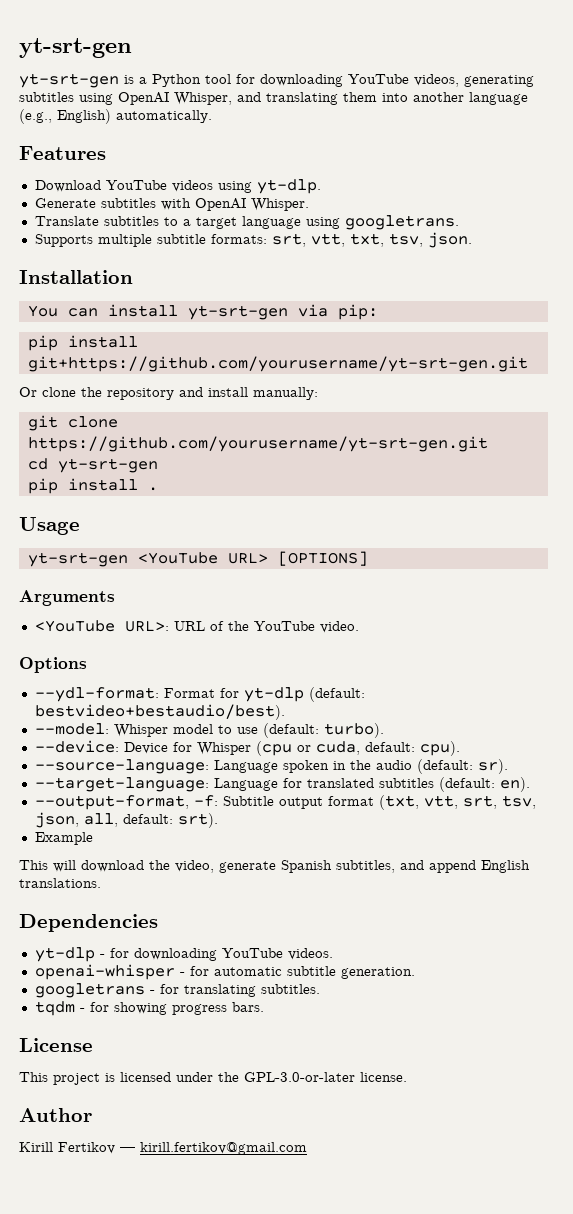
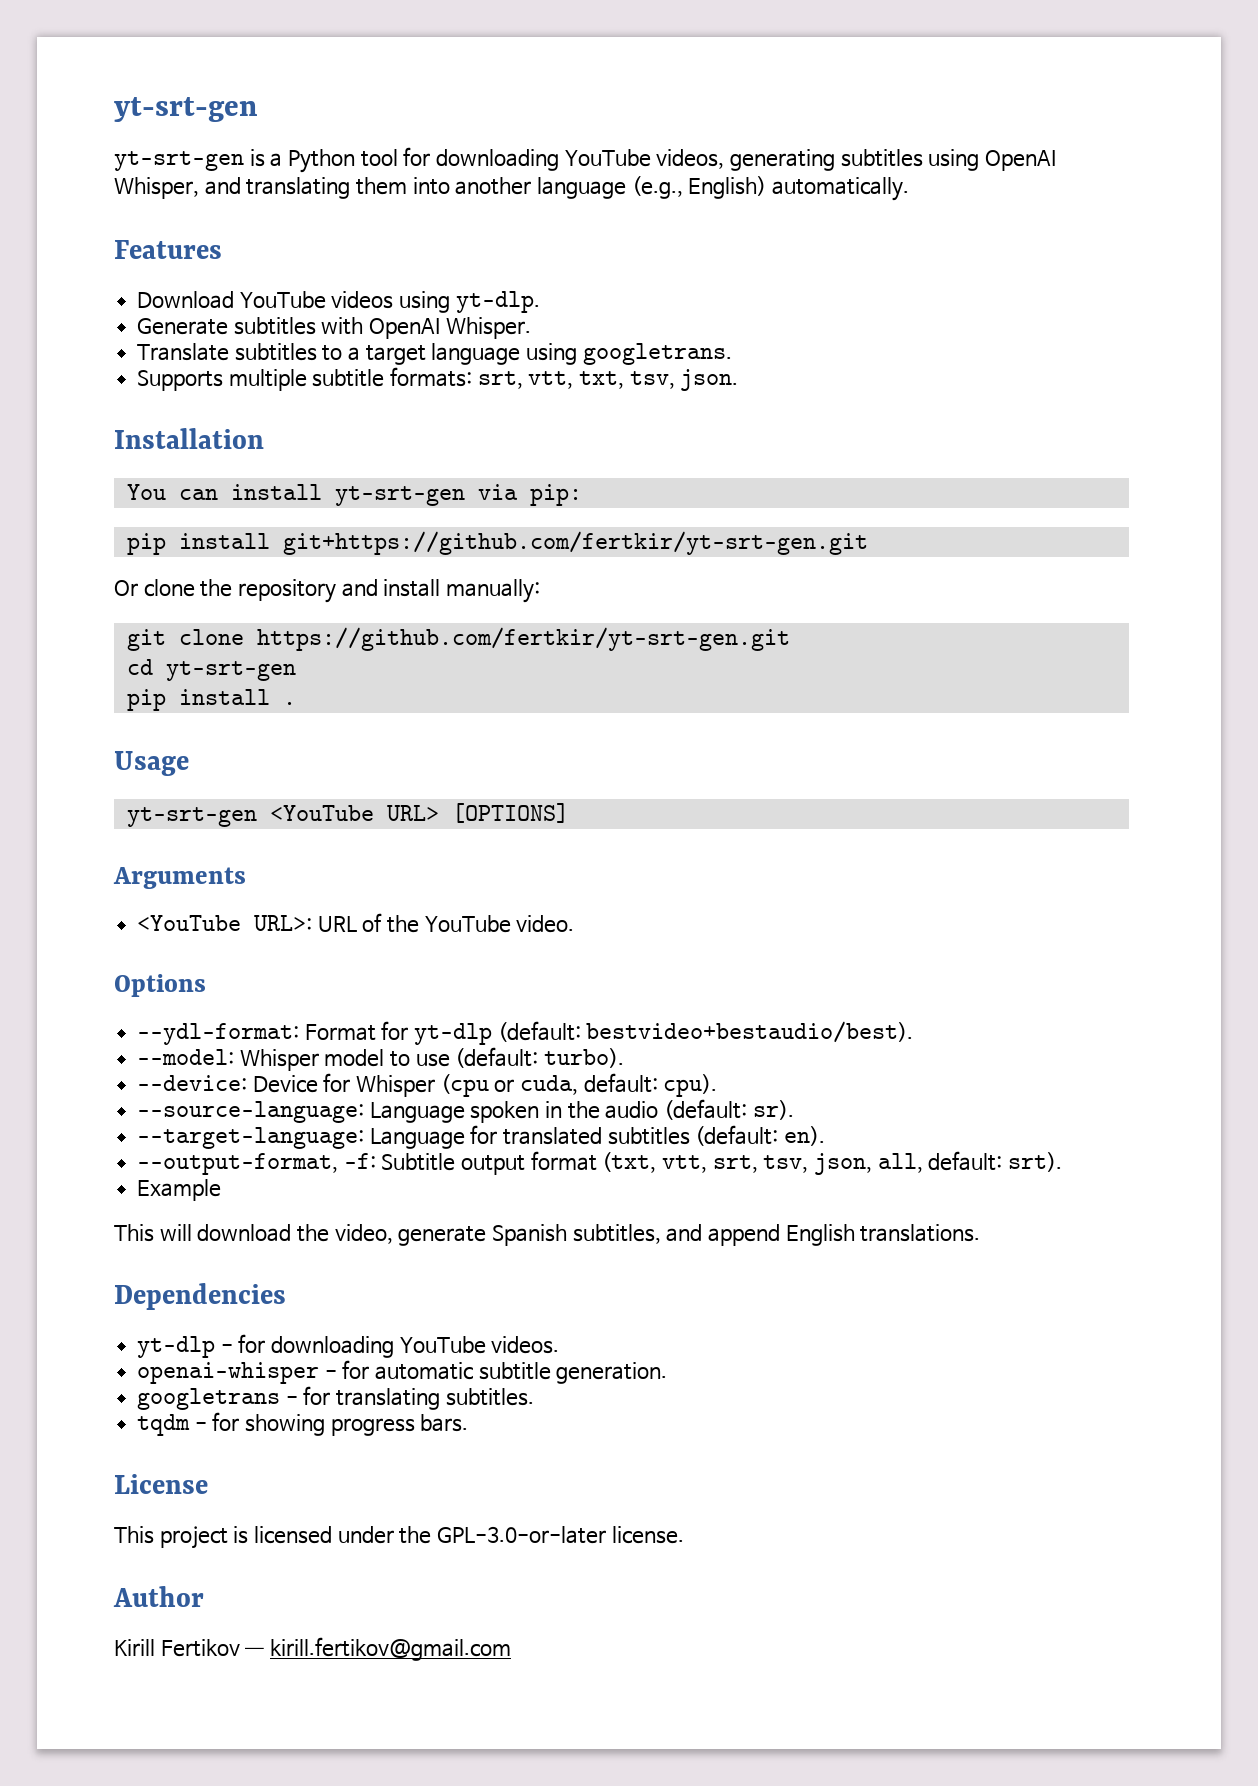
[27,356,528,372] git+https://github.com/yourusername/yt-srt-gen.git -> [282,531,868,555] git+https://github.com/fertkir/yt-srt-gen.git
[27,436,488,452] https://github.com/yourusername/yt-srt-gen.git -> [256,627,790,651] https://github.com/fertkir/yt-srt-gen.git

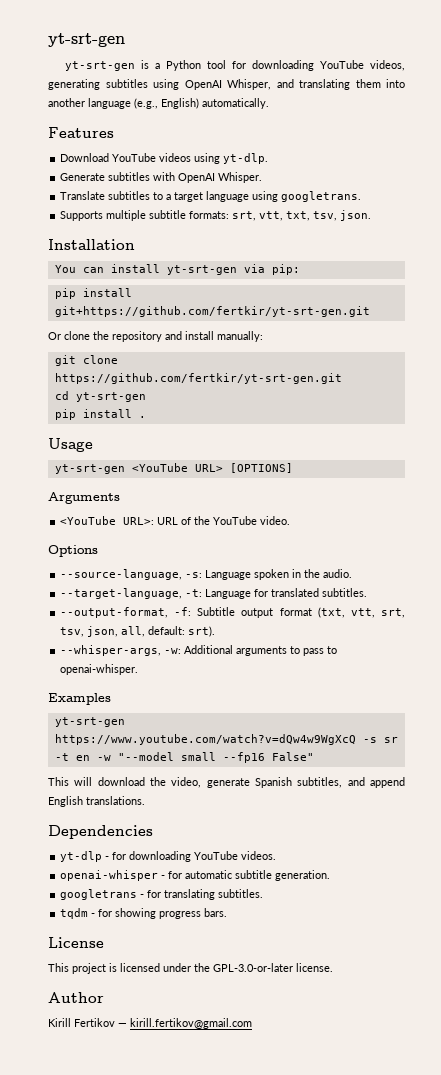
[137,1021,914,1045] [137,1047,625,1071] [137,1073,718,1097] [137,1099,794,1123] [137,1125,826,1149] --ydl-format: Format for yt-dlp (default: bestvideo+bestaudio/best). // --model: Whisper model to use (default: turbo). // --device: Device for Whisper (cpu or cuda, default: cpu). // --source-language: Language spoken in the audio (default: sr). // --target-language: Language for translated subtitles (default: en). -> [60,569,353,580] [60,588,368,599] --source-language, -s: Language spoken in the audio. // --target-language, -t: Language for translated subtitles.
[137,1179,222,1201] Example -> [60,645,338,656] [60,664,139,675] [48,693,111,705] [54,717,125,727] [54,734,398,745] [54,752,314,763] --whisper-args, -w: Additional arguments to pass to openai-whisper. // Examples // yt-srt-gen https://www.youtube.com/watch?v=dQw4w9WgXcQ -s sr -t en -w "--model small --fp16 False"

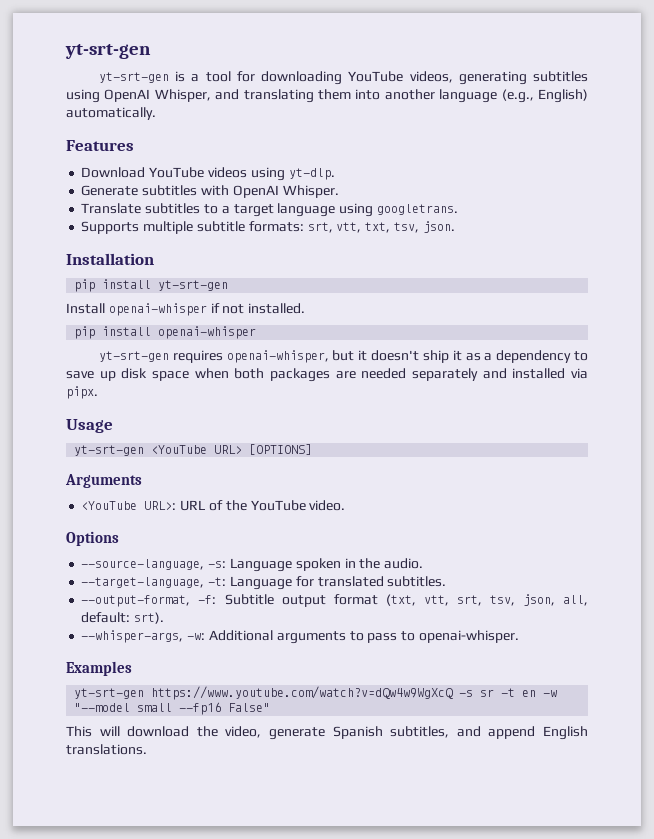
[165,60,201,71] Python -> (200, 78) none
[54,265,104,273] You can -> [74,279,96,292] pip
[243,264,300,275] [54,288,132,299] [54,306,370,317] [48,331,263,342] [54,355,118,366] [54,373,342,384] [54,391,146,402] [54,409,146,420] via pip: // pip install git+https://github.com/fertkir/yt-srt-gen.git // Or clone the repository and install manually: // git clone https://github.com/fertkir/yt-srt-gen.git // cd yt-srt-gen // pip install . -> [66,303,306,316] [74,326,257,339] [98,350,588,363] [66,368,589,382] [66,386,98,399] // Install openai-whisper if not installed. // pip install openai-whisper // yt-srt-gen requires openai-whisper, but it doesn't ship it as a dependency to save up disk space when both packages are needed separately and installed via pipx.
[48,825,153,839] [60,851,277,862] [60,870,331,881] [60,889,264,900] [60,908,228,919] [48,937,104,948] [48,963,333,974] [48,992,104,1003] [48,1018,252,1029] // Dependencies // yt-dlp - for downloading YouTube videos. // openai-whisper - for automatic subtitle generation. // googletrans - for translating subtitles. // tqdm - for showing progress bars. // License // This project is licensed under the GPL-3.0-or-later license. // Author // Kirill Fertikov — kirill.fertikov@gmail.com -> (147, 749) none

